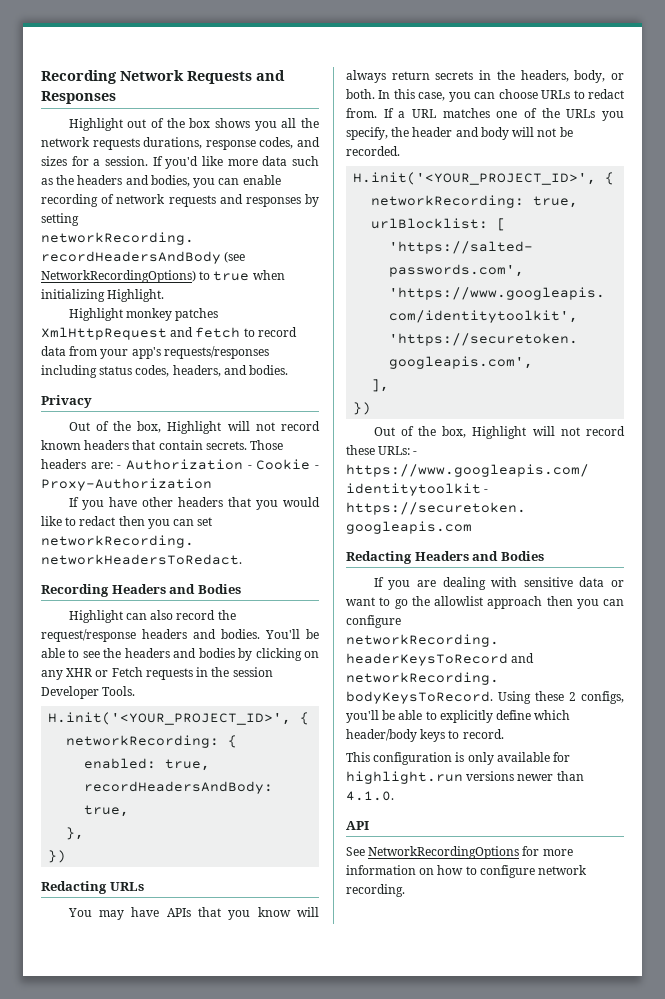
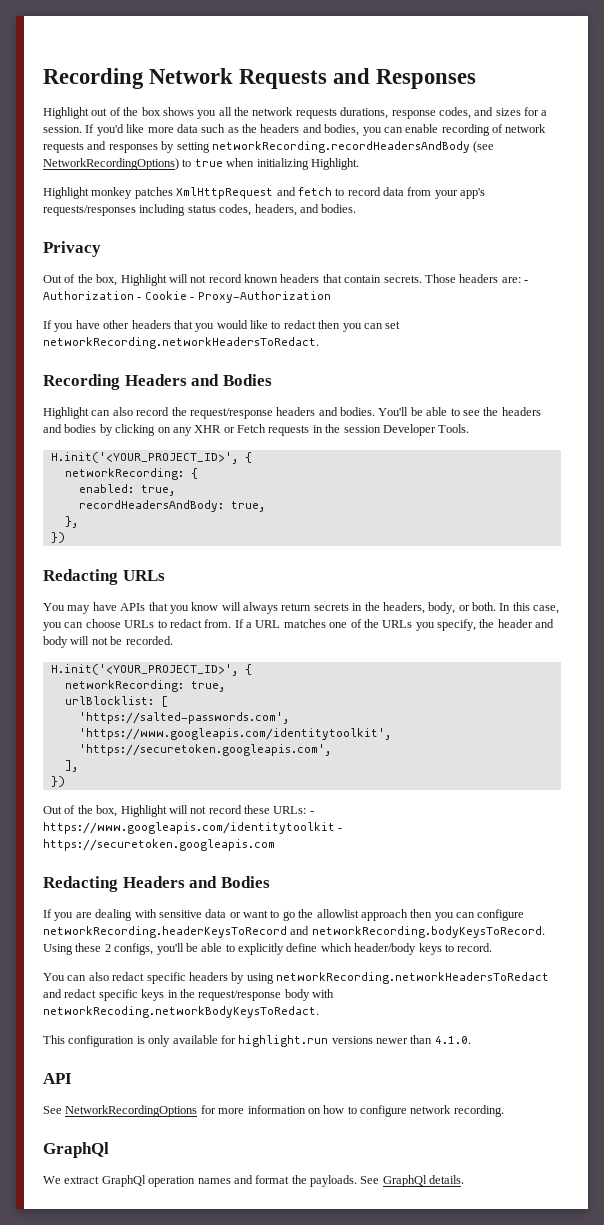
(504, 734) none -> [43,972,549,984] [43,989,334,1001] [43,1006,319,1018] // You can also redact specific headers by using networkRecording.networkHeadersToRedact and redact specific keys in the request/response body with networkRecoding.networkBodyKeysToRedact.
(405, 890) none -> [43,1142,109,1158] [43,1175,465,1187] // GraphQl // We extract GraphQl operation names and format the payloads. See GraphQl details.

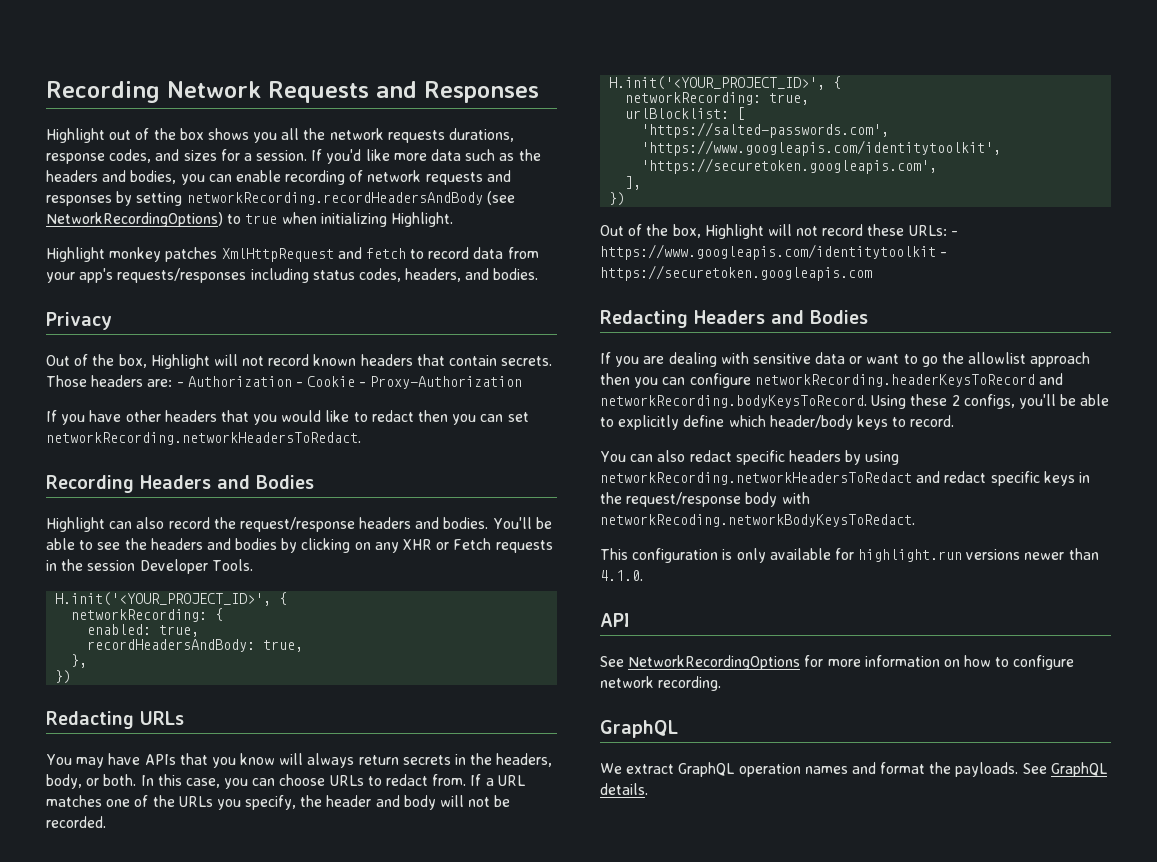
[43,1142,109,1158] GraphQl -> [600,720,678,738] GraphQL
[101,1175,146,1187] GraphQl -> [678,762,735,777] GraphQL
[382,1175,427,1187] GraphQl -> [1050,762,1107,777] GraphQL

